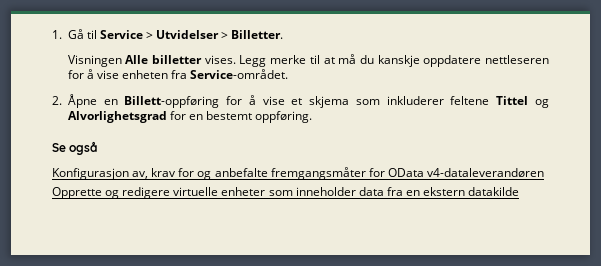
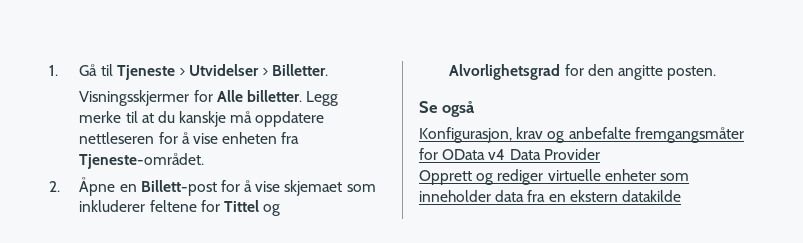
[99,30,143,39] Service -> [116,65,175,80] Tjeneste
[67,55,236,67] Visningen Alle billetter vises. -> [79,90,302,106] Visningsskjermer for Alle billetter.
[338,54,357,64] må -> (154, 118) none
(420, 61) none -> [230,111,253,123] må
[190,69,289,79] Service-området. -> [79,153,205,169] Tjeneste-området.
[124,95,350,108] Billett-oppføring for å vise et skjema -> [140,180,343,196] Billett-post for å vise skjemaet
(490, 100) none -> [200,200,220,212] for
[188,111,313,123] en bestemt oppføring. -> [587,64,717,80] den angitte posten.
[52,168,195,180] Konfigurasjon av, krav for -> [419,127,544,143] Konfigurasjon, krav
[426,168,544,177] [52,187,171,199] v4-dataleverandøren // Opprette og redigere -> [488,148,600,160] [419,169,544,185] v4 Data Provider // Opprett og rediger

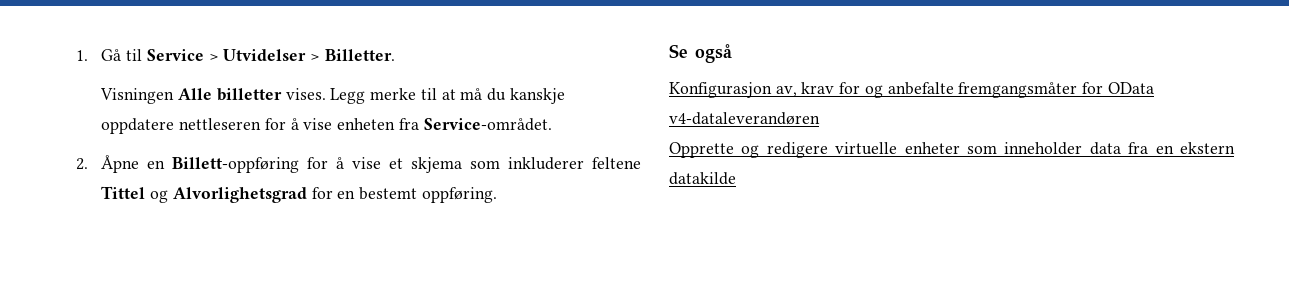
[116,65,175,80] Tjeneste -> [146,49,204,61] Service
[79,90,302,106] Visningsskjermer for Alle billetter. -> [100,88,326,104] Visningen Alle billetter vises.
(154, 118) none -> [460,88,483,100] må
[230,111,253,123] må -> (565, 96) none
[79,153,205,169] Tjeneste-området. -> [423,118,552,131] Service-området.
[140,180,343,196] Billett-post for å vise skjemaet -> [172,157,463,173] Billett-oppføring for å vise et skjema
[200,200,220,212] for -> (641, 163) none
[587,64,717,80] den angitte posten. -> [337,187,497,203] en bestemt oppføring.
[419,127,544,143] Konfigurasjon, krav -> [669,82,861,98] Konfigurasjon av, krav for
[488,148,600,160] [419,169,544,185] v4 Data Provider // Opprett og rediger -> [669,112,820,125] [669,142,828,158] v4-dataleverandøren // Opprette og redigere

